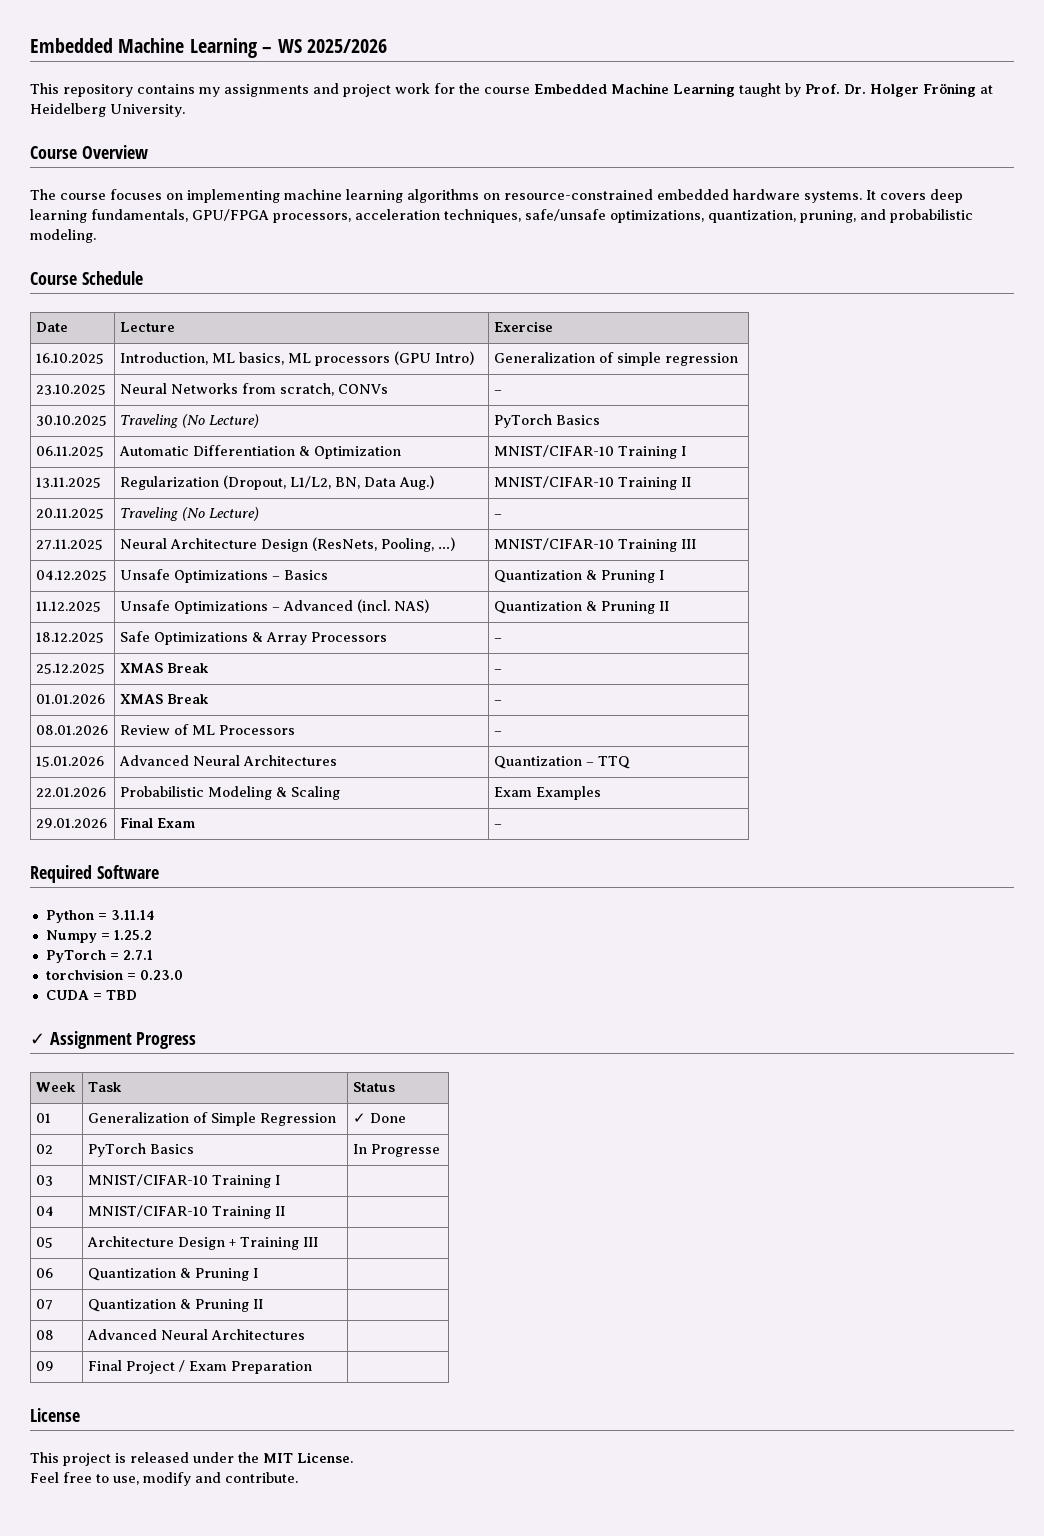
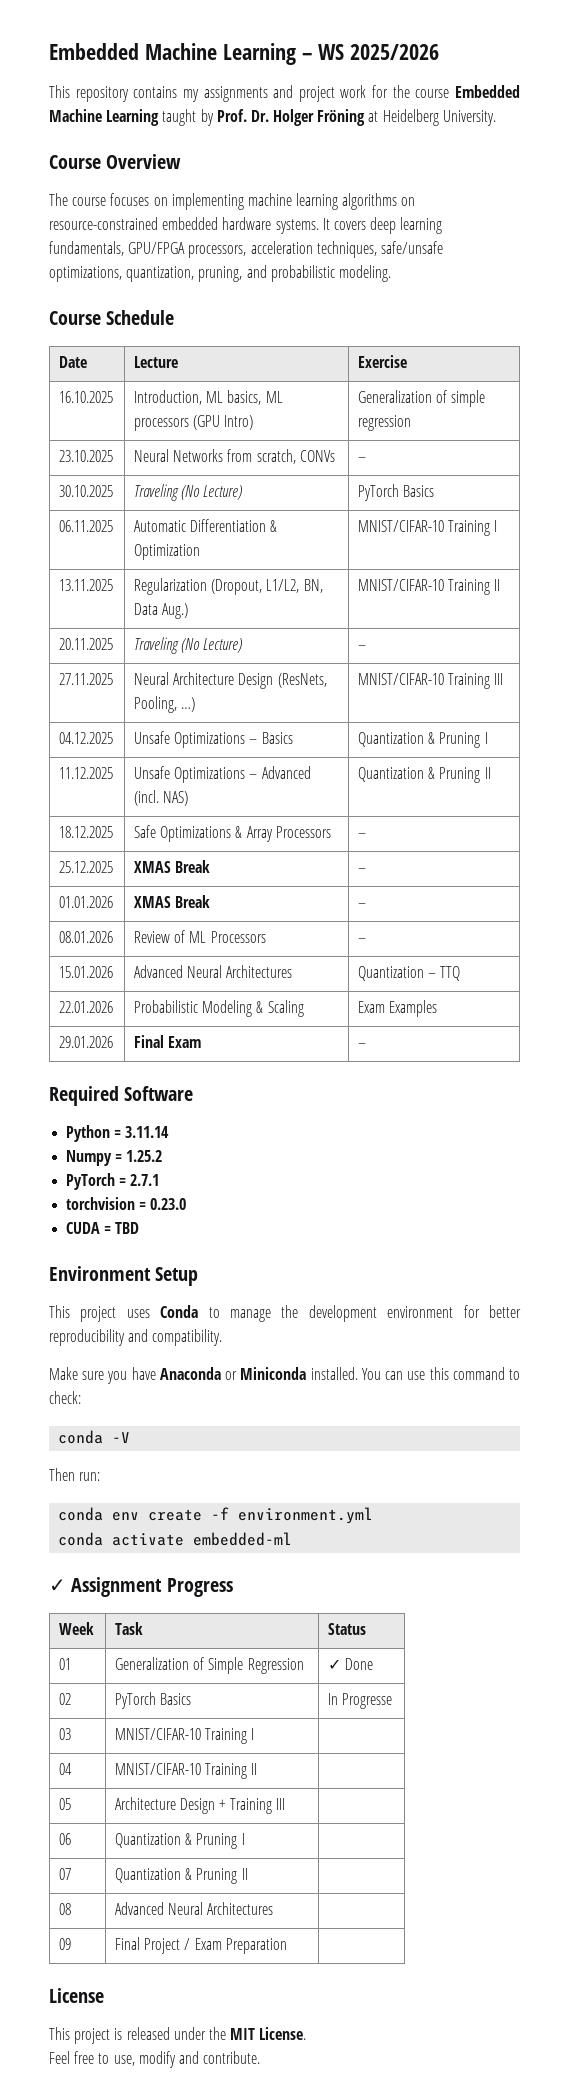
(137, 995) none -> [49,1266,199,1286] [49,1305,521,1322] [49,1329,223,1346] [49,1367,520,1384] [49,1391,81,1404] [58,1430,131,1444] [49,1468,101,1481] [58,1507,374,1524] [58,1532,293,1546] // Environment Setup // This project uses Conda to manage the development environment for better reproducibility and compatibility. // Make sure you have Anaconda or Miniconda installed. You can use this command to check: // conda -V // Then run: // conda env create -f environment.yml // conda activate embedded-ml

